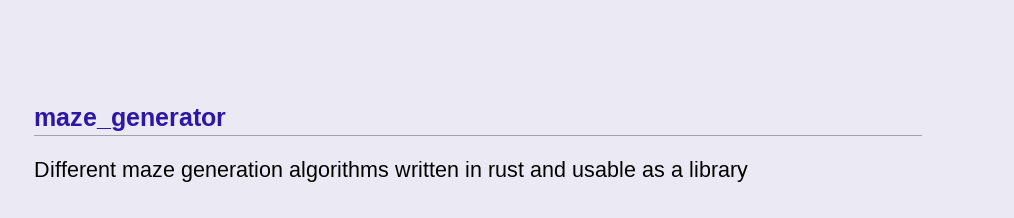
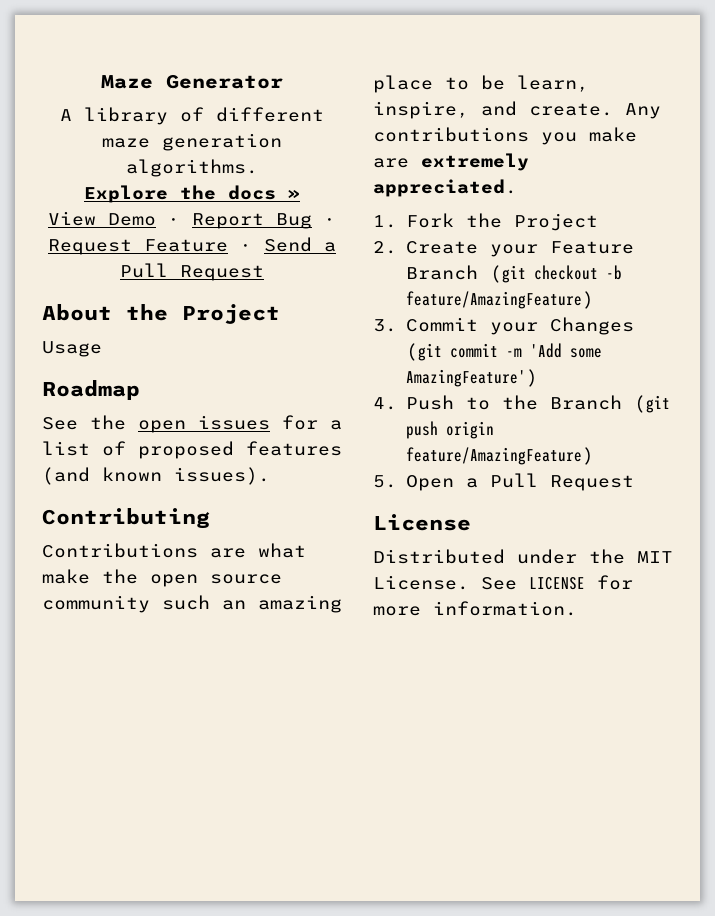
[34,109,226,131] [34,161,748,182] maze_generator // Different maze generation algorithms written in rust and usable as a library -> [101,74,283,89] [60,107,324,125] [102,133,282,151] [126,159,258,177] [84,185,300,203] [48,211,336,229] [48,237,336,255] [120,263,264,281] [42,304,280,324] [42,341,102,357] [42,380,140,400] [42,415,342,433] [42,441,342,459] [42,467,270,485] [42,508,210,529] [42,543,306,558] [42,569,282,587] [42,595,342,613] [373,75,589,93] [373,101,661,119] [373,127,637,145] [373,153,529,171] [373,179,517,197] [373,213,598,231] [373,241,634,257] [405,265,622,283] [405,291,594,309] [373,317,634,335] [405,343,602,361] [405,369,538,387] [373,395,670,413] [405,421,494,439] [405,447,594,465] [373,473,634,491] [373,514,471,531] [373,549,673,564] [373,575,633,590] [373,601,577,616] Maze Generator // A library of different maze generation algorithms. // Explore the docs » // View Demo · Report Bug · Request Feature · Send a Pull Request // About the Project // Usage // Roadmap // See the open issues for a list of proposed features (and known issues). // Contributing // Contributions are what make the open source community such an amazing place to be learn, inspire, and create. Any contributions you make are extremely appreciated. // 1. Fork the Project // 2. Create your Feature Branch (git checkout -b feature/AmazingFeature) // 3. Commit your Changes (git commit -m 'Add some AmazingFeature') // 4. Push to the Branch (git push origin feature/AmazingFeature) // 5. Open a Pull Request // License // Distributed under the MIT License. See LICENSE for more information.

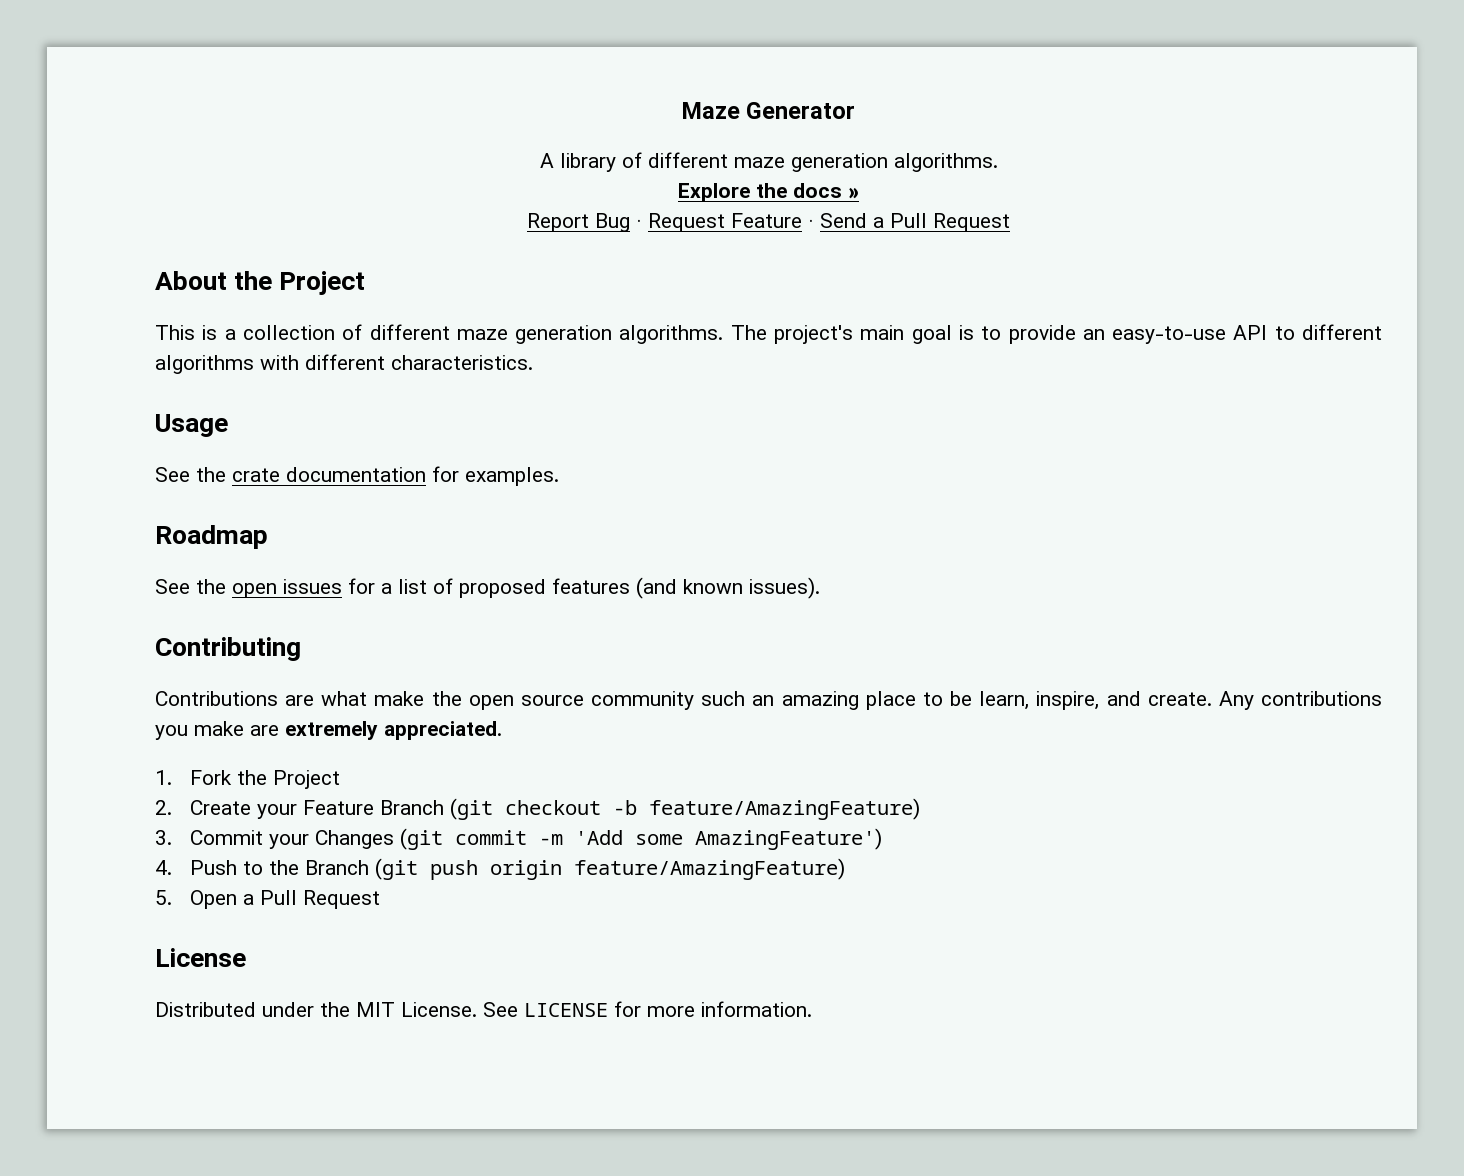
[48,211,180,226] View Demo · -> (859, 193) none
[42,341,102,357] Usage -> [155,324,1382,344] [155,354,533,374] [155,414,228,437] [155,466,559,486] This is a collection of different maze generation algorithms. The project's main goal is to provide an easy-to-use API to different algorithms with different characteristics. // Usage // See the crate documentation for examples.

